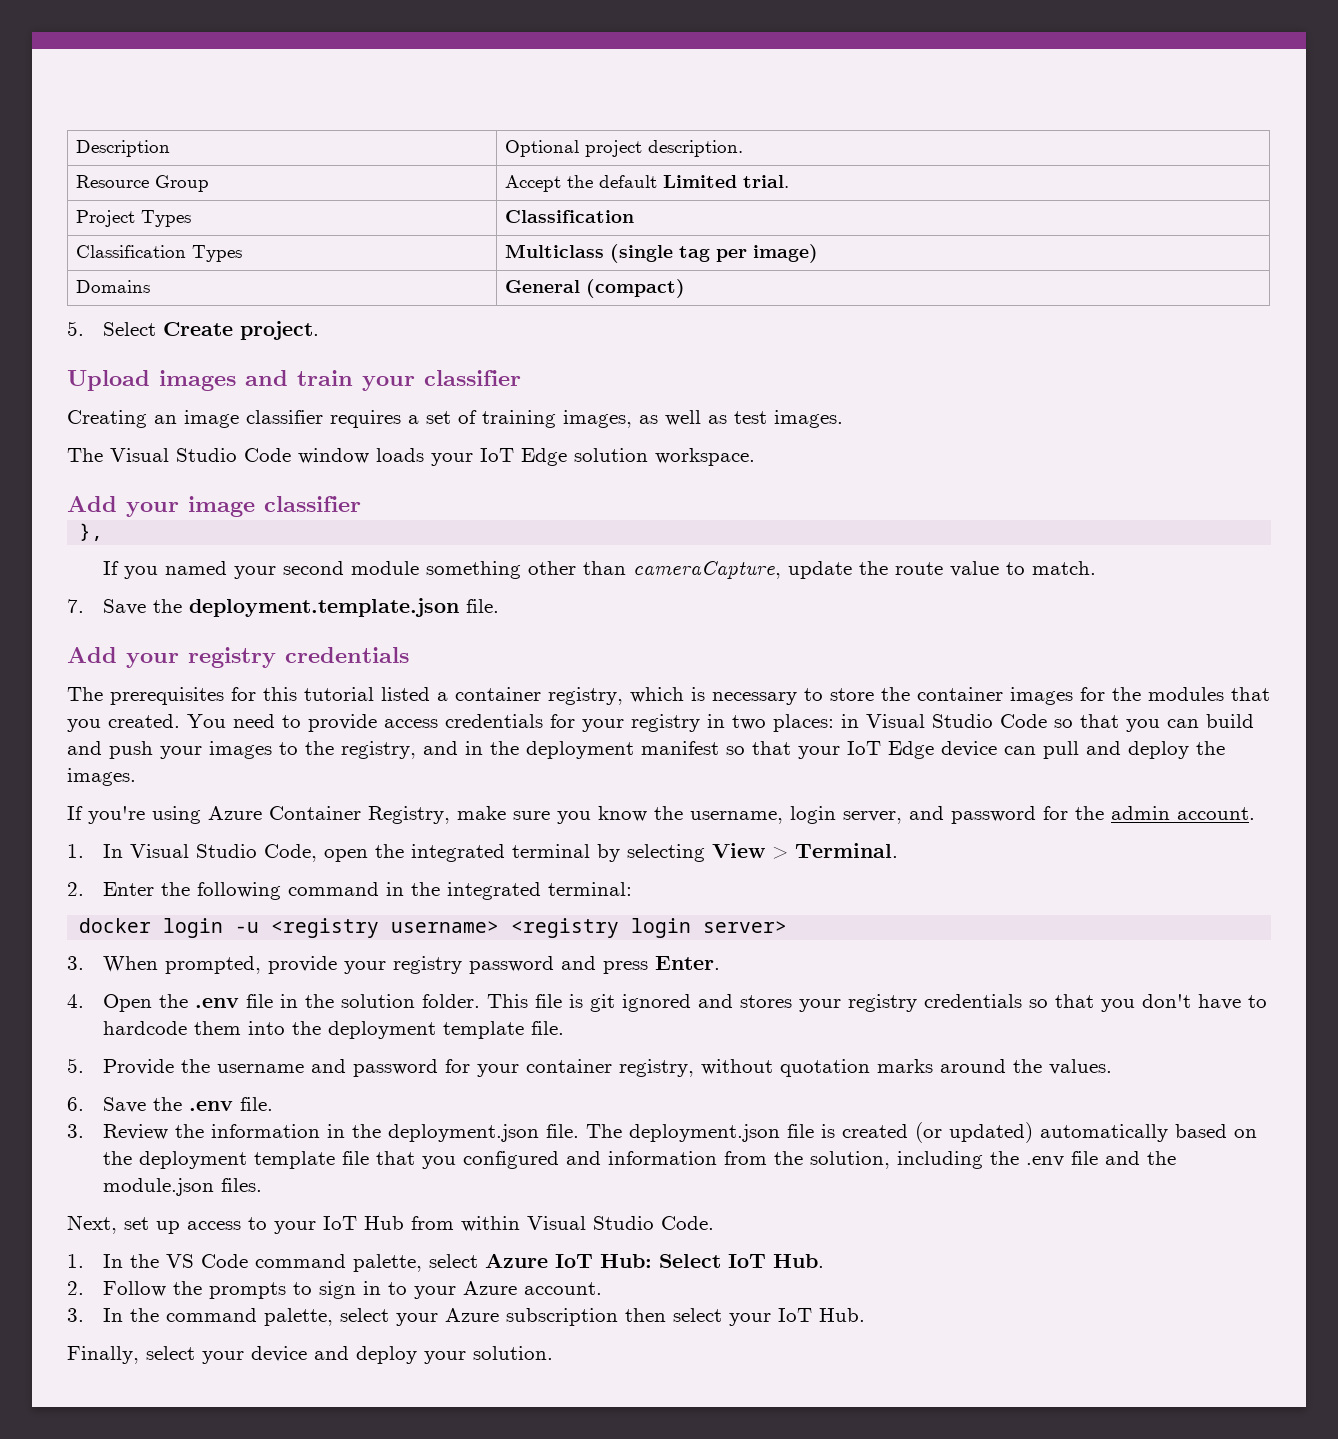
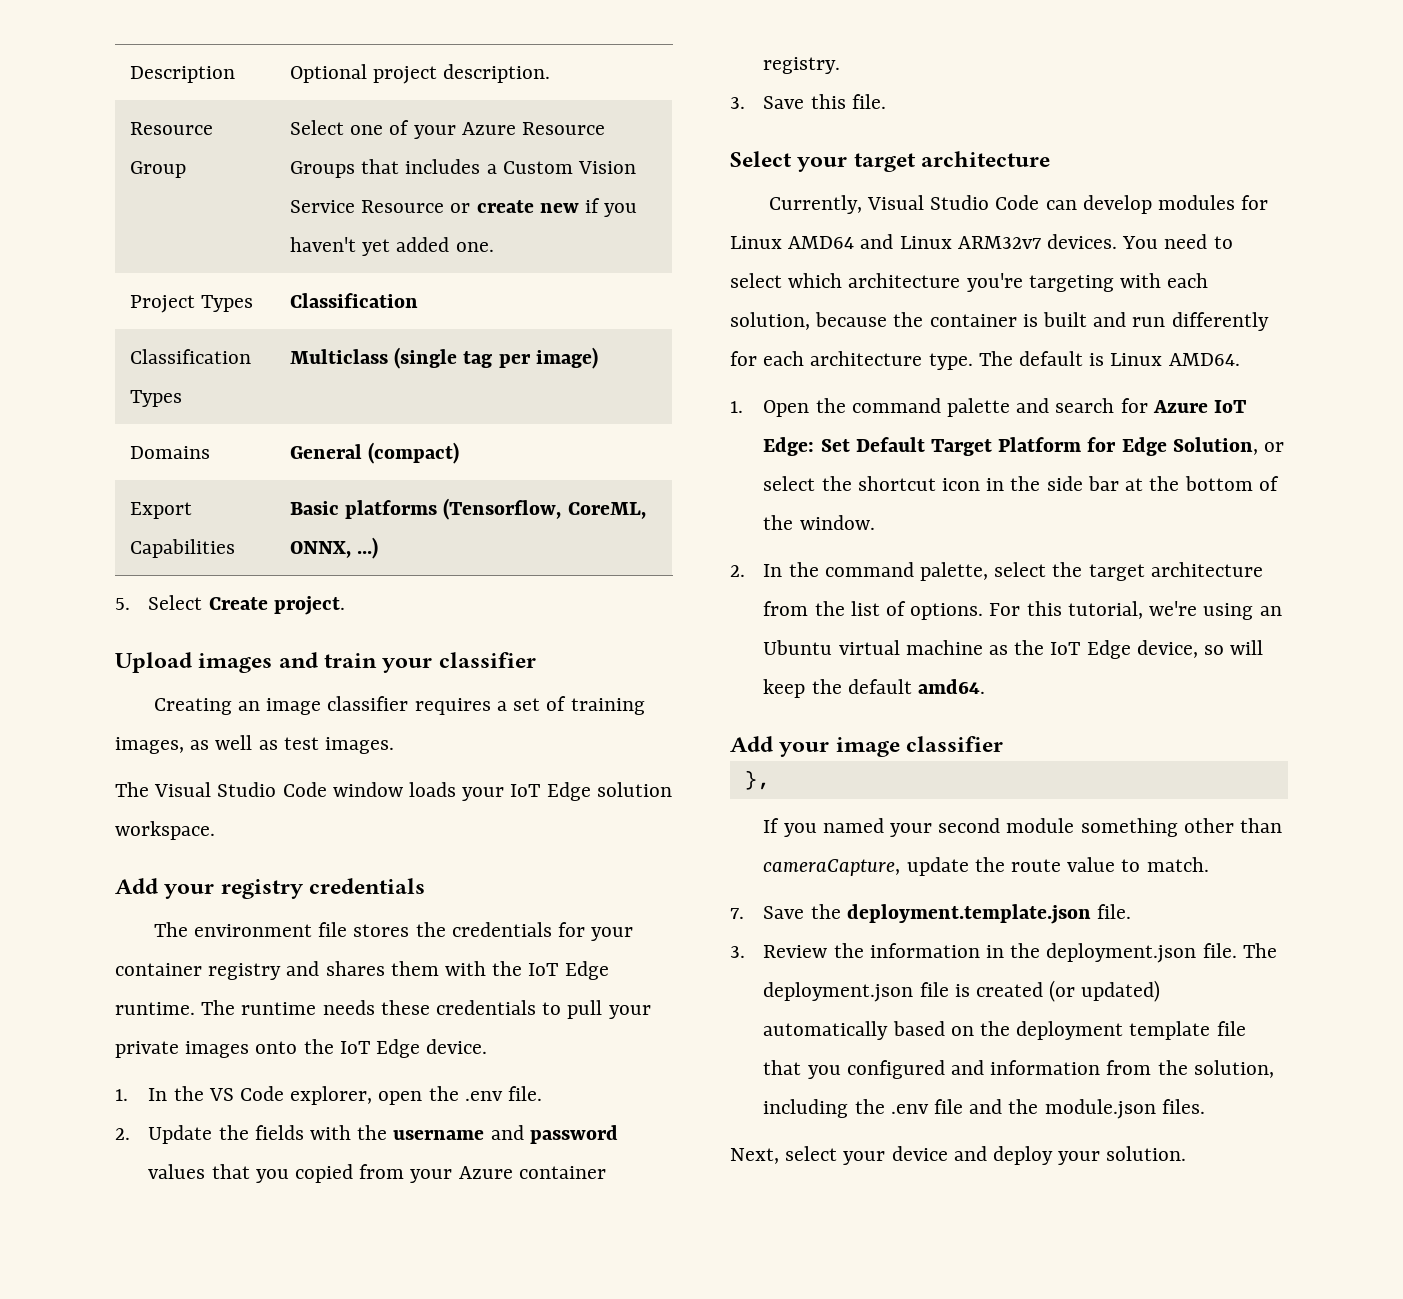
[504,175,789,192] Accept the default Limited trial. -> [289,120,605,139] [289,159,636,178] [289,198,638,217] [289,237,494,256] Select one of your Azure Resource Groups that includes a Custom Vision Service Resource or create new if you haven't yet added one.
(685, 288) none -> [129,502,192,519] [129,539,235,558] [289,498,646,520] [289,537,379,559] // Export Capabilities | Basic platforms (Tensorflow, CoreML, ONNX, ...)
(755, 457) none -> [115,878,426,899] [153,922,634,941] [115,961,609,980] [115,1000,651,1019] [115,1039,488,1058] [115,1086,543,1105] [115,1125,618,1144] [148,1164,606,1183] [763,57,841,74] [730,94,886,109] [730,151,1051,172] [768,195,1269,214] [730,234,1233,249] [730,273,1209,292] [730,312,1269,331] [730,351,1240,370] [730,398,1248,417] [763,437,1285,456] [763,476,1279,491] [763,515,875,530] [730,562,1263,581] [763,601,1282,620] [763,640,1264,659] [763,679,986,698] // Add your registry credentials // The environment file stores the credentials for your container registry and shares them with the IoT Edge runtime. The runtime needs these credentials to pull your private images onto the IoT Edge device. // 1. In the VS Code explorer, open the .env file. // 2. Update the fields with the username and password values that you copied from your Azure container registry. // 3. Save this file. // Select your target architecture // Currently, Visual Studio Code can develop modules for Linux AMD64 and Linux ARM32v7 devices. You need to select which architecture you're targeting with each solution, because the container is built and run differently for each architecture type. The default is Linux AMD64. // 1. Open the command palette and search for Azure IoT Edge: Set Default Target Platform for Edge Solution, or select the shortcut icon in the side bar at the bottom of the window. // 2. In the command palette, select the target architecture from the list of options. For this tutorial, we're using an Ubuntu virtual machine as the IoT Edge device, so will keep the default amd64.
[67,647,409,668] [67,687,1270,705] [67,714,1254,732] [67,741,1225,759] [67,768,136,786] [67,806,1255,824] [67,843,899,862] [67,882,633,900] [79,918,788,938] [67,956,721,974] [67,994,1268,1012] [103,1021,565,1039] [67,1058,1113,1077] [67,1097,274,1113] // Add your registry credentials // The prerequisites for this tutorial listed a container registry, which is necessary to store the container images for the modules that you created. You need to provide access credentials for your registry in two places: in Visual Studio Code so that you can build and push your images to the registry, and in the deployment manifest so that your IoT Edge device can pull and deploy the images. // If you're using Azure Container Registry, make sure you know the username, login server, and password for the admin account. // 1. In Visual Studio Code, open the integrated terminal by selecting View > Terminal. // 2. Enter the following command in the integrated terminal: // docker login -u <registry username> <registry login server> // 3. When prompted, provide your registry password and press Enter. // 4. Open the .env file in the solution folder. This file is git ignored and stores your registry credentials so that you don't have to hardcode them into the deployment template file. // 5. Provide the username and password for your container registry, without quotation marks around the values. // 6. Save the .env file. -> (1132, 911) none
[124,1216,714,1234] [67,1253,825,1272] [67,1281,603,1299] [67,1308,866,1326] [67,1346,139,1364] set up access to your IoT Hub from within Visual Studio Code. // 1. In the VS Code command palette, select Azure IoT Hub: Select IoT Hub. // 2. Follow the prompts to sign in to your Azure account. // 3. In the command palette, select your Azure subscription then select your IoT Hub. // Finally, -> (779, 1156) none

